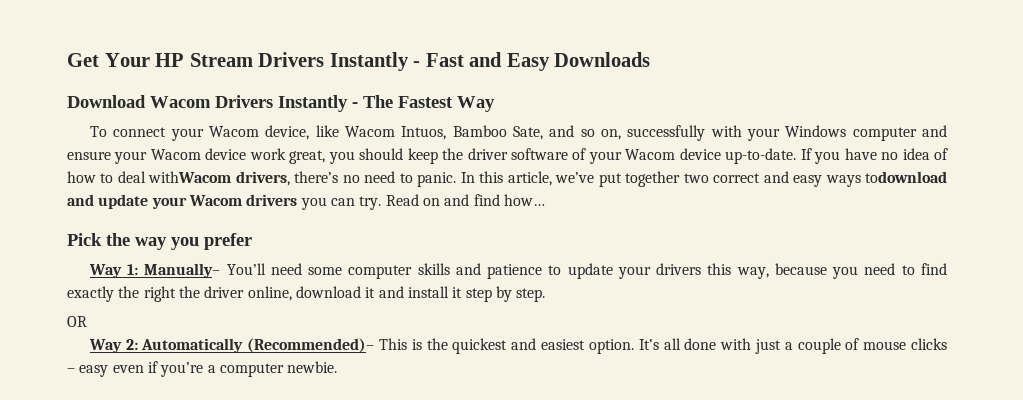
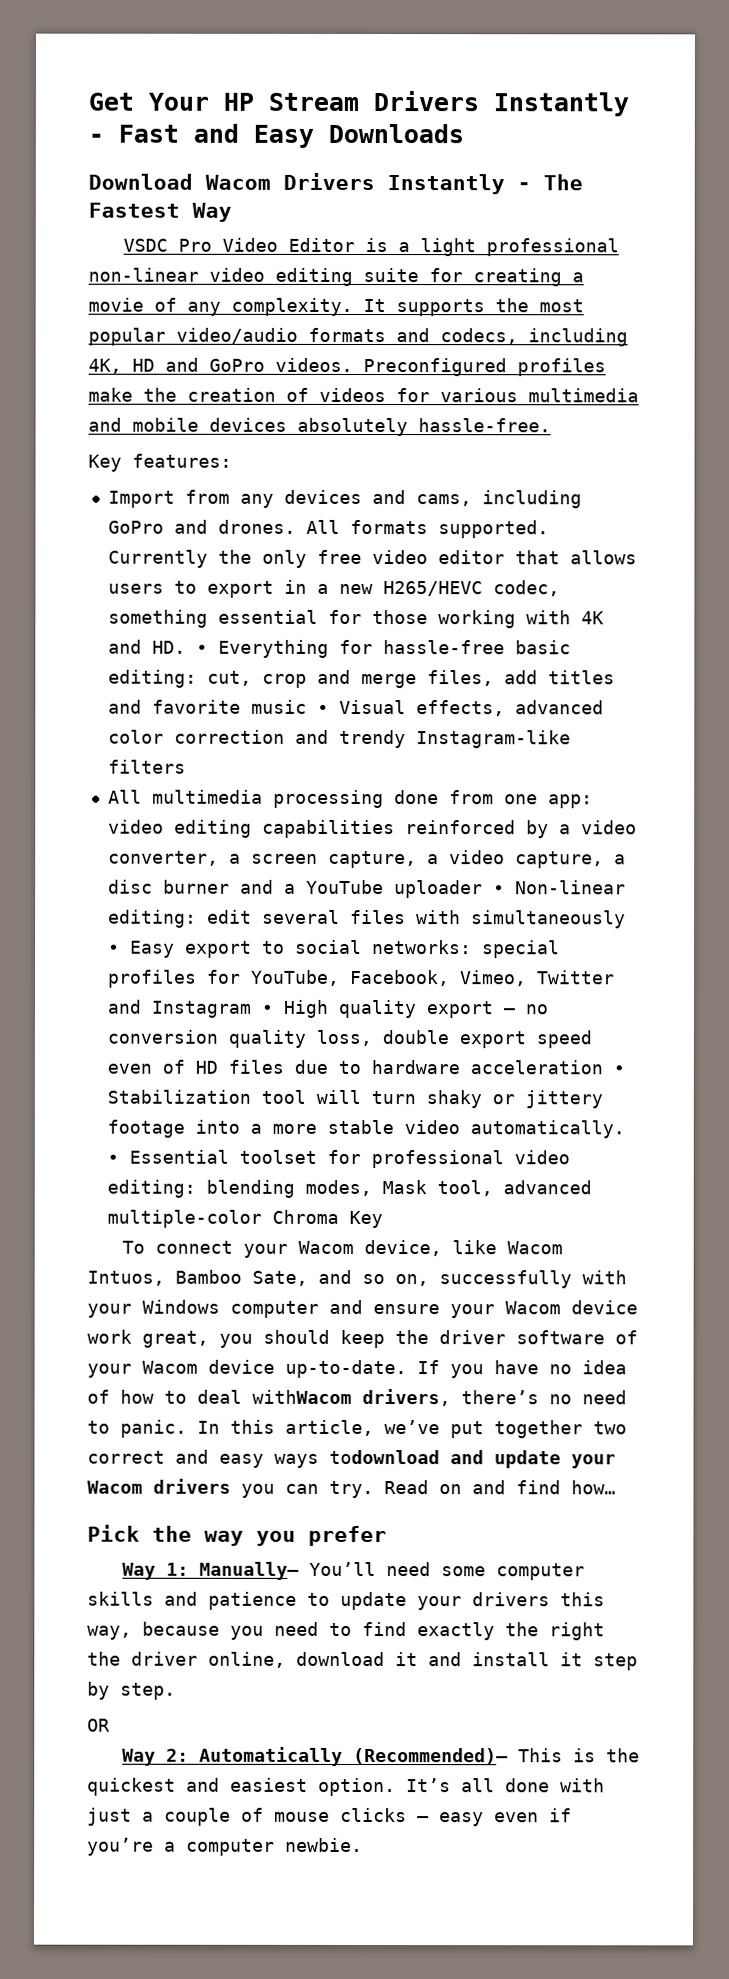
(495, 104) none -> [123,237,620,257] [88,267,584,287] [88,297,584,317] [88,327,628,347] [88,357,606,377] [88,387,639,403] [88,417,551,437] [88,453,232,472] [107,489,582,509] [107,519,549,539] [107,549,637,568] [107,579,560,598] [107,609,604,629] [107,639,571,658] [107,669,615,689] [107,699,604,717] [107,729,571,749] [107,759,186,774] [107,789,593,809] [107,819,637,839] [107,850,626,869] [107,879,626,899] [107,909,626,929] [107,939,560,959] [107,969,615,988] [106,999,548,1019] [106,1029,592,1049] [106,1059,625,1075] [106,1089,603,1109] [106,1119,625,1139] [106,1149,570,1169] [106,1179,592,1198] [106,1209,383,1229] // VSDC Pro Video Editor is a light professional non-linear video editing suite for creating a movie of any complexity. It supports the most popular video/audio formats and codecs, including 4K, HD and GoPro videos. Preconfigured profiles make the creation of videos for various multimedia and mobile devices absolutely hassle-free. // Key features: // Import from any devices and cams, including GoPro and drones. All formats supported. Сurrently the only free video editor that allows users to export in a new H265/HEVC codec, something essential for those working with 4K and HD. • Everything for hassle-free basic editing: cut, crop and merge files, add titles and favorite music • Visual effects, advanced color correction and trendy Instagram-like filters // All multimedia processing done from one app: video editing capabilities reinforced by a video converter, a screen capture, a video capture, a disc burner and a YouTube uploader • Non-linear editing: edit several files with simultaneously • Easy export to social networks: special profiles for YouTube, Facebook, Vimeo, Twitter and Instagram • High quality export – no conversion quality loss, double export speed even of HD files due to hardware acceleration • Stabilization tool will turn shaky or jittery footage into a more stable video automatically. • Essential toolset for professional video editing: blending modes, Mask tool, advanced multiple-color Chroma Key

